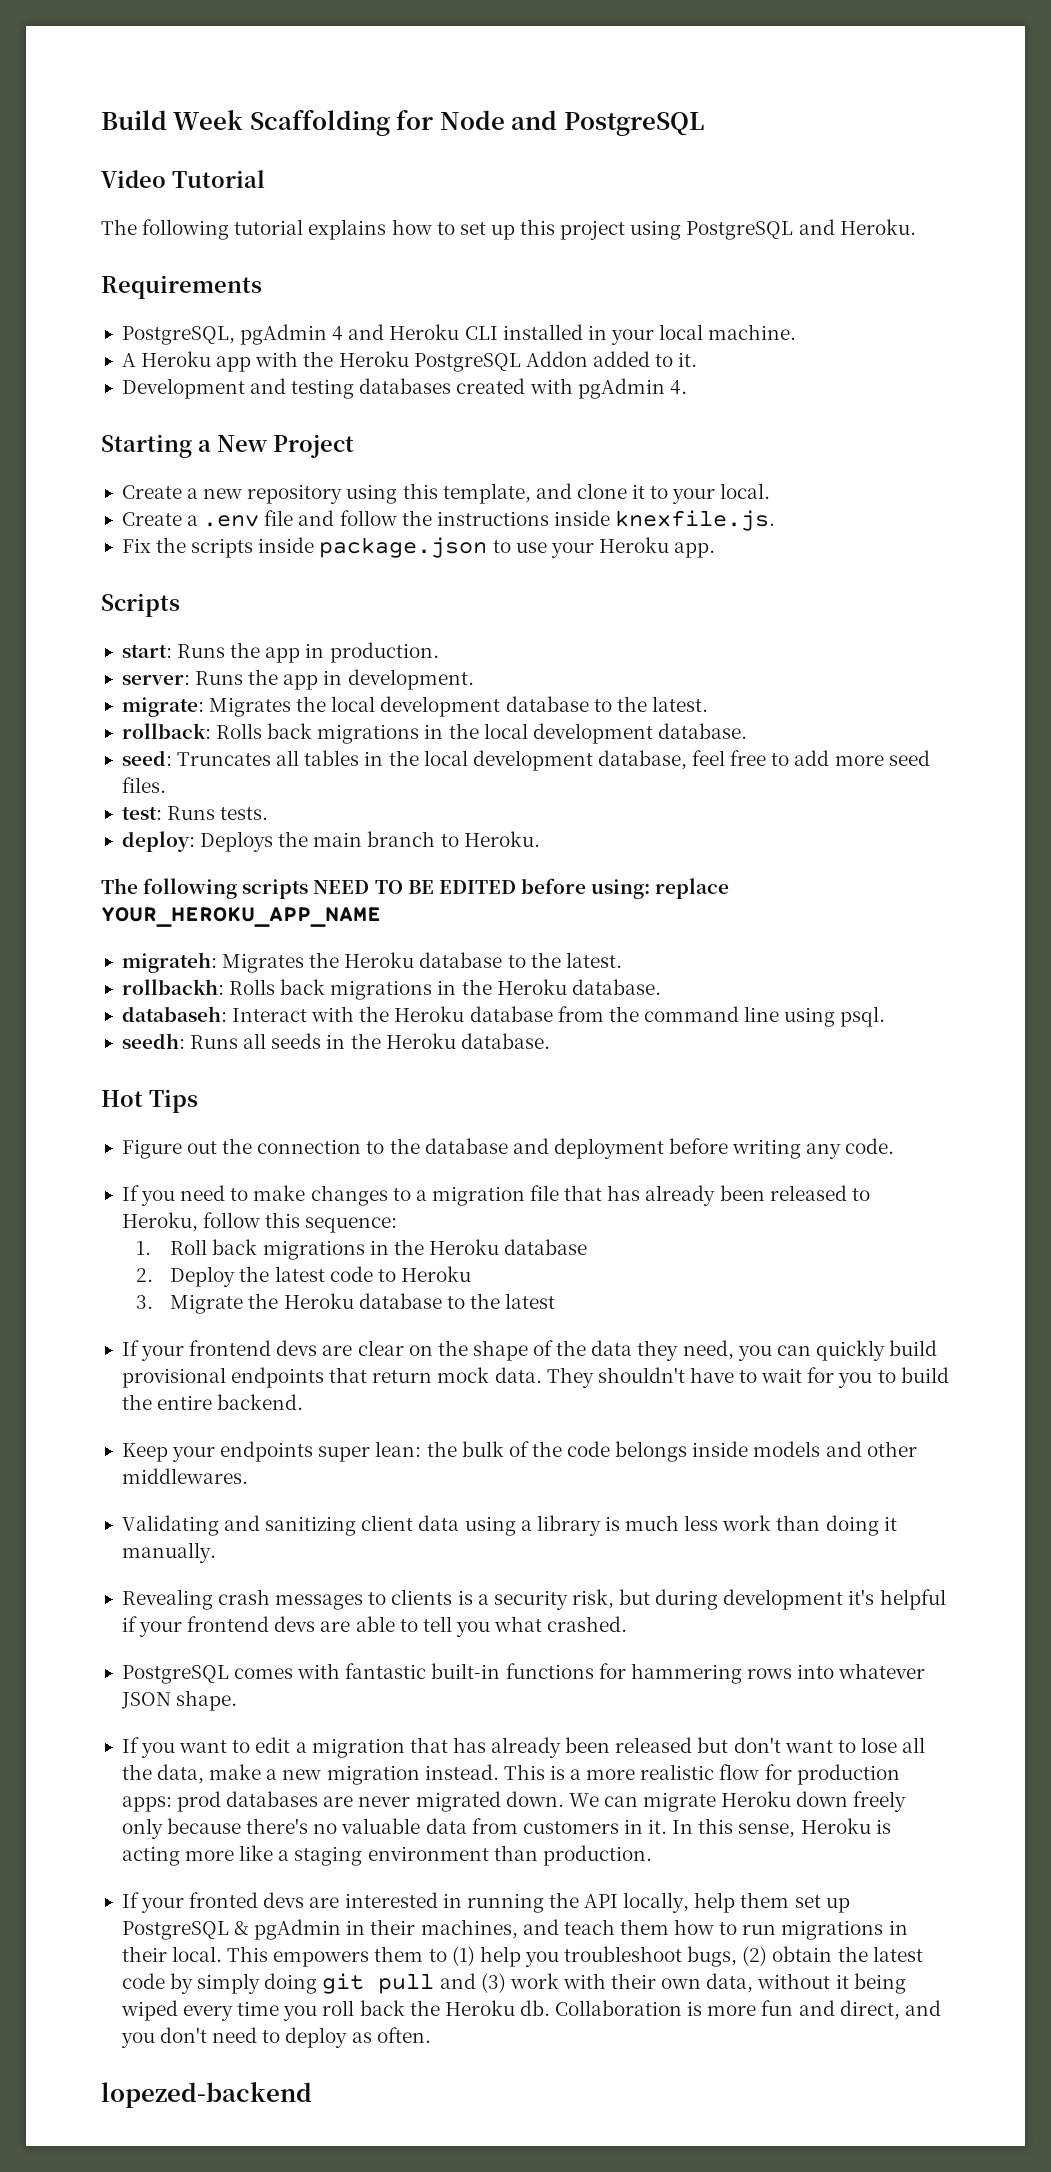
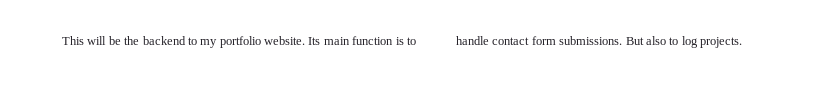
[101,109,704,136] [101,170,265,188] [101,219,916,240] [101,275,262,299] [121,324,797,345] [121,351,698,372] [121,378,687,399] [101,434,354,458] [121,483,771,504] [121,510,776,531] [121,537,716,558] [101,593,180,617] [121,642,439,663] [121,669,474,690] [121,696,708,717] [121,723,747,744] [121,750,930,771] [121,777,166,793] [121,806,269,820] [121,831,540,852] [101,878,730,899] [101,906,381,927] [121,952,622,973] [121,979,661,1000] [121,1006,886,1027] [121,1033,550,1049] [101,1089,198,1113] [121,1138,895,1159] [121,1185,870,1206] [121,1212,398,1233] [135,1239,588,1260] [135,1266,471,1287] [135,1293,556,1314] [121,1340,938,1361] [121,1367,949,1388] [121,1394,304,1410] [121,1441,917,1462] [121,1468,248,1484] [121,1515,897,1536] [121,1542,216,1563] [121,1589,946,1610] [121,1616,628,1637] [121,1663,926,1684] [120,1690,238,1711] [121,1737,926,1758] [121,1764,900,1785] [121,1791,907,1812] [121,1818,891,1839] [121,1845,652,1866] [121,1892,850,1913] [121,1919,908,1940] [121,1946,923,1967] [121,1973,906,1994] [120,2000,941,2021] [120,2027,431,2048] [101,2082,312,2108] Build Week Scaffolding for Node and PostgreSQL // Video Tutorial // The following tutorial explains how to set up this project using PostgreSQL and Heroku. // Requirements // PostgreSQL, pgAdmin 4 and Heroku CLI installed in your local machine. // A Heroku app with the Heroku PostgreSQL Addon added to it. // Development and testing databases created with pgAdmin 4. // Starting a New Project // Create a new repository using this template, and clone it to your local. // Create a .env file and follow the instructions inside knexfile.js. // Fix the scripts inside package.json to use your Heroku app. // Scripts // start: Runs the app in production. // server: Runs the app in development. // migrate: Migrates the local development database to the latest. // rollback: Rolls back migrations in the local development database. // seed: Truncates all tables in the local development database, feel free to add more seed files. // test: Runs tests. // deploy: Deploys the main branch to Heroku. // The following scripts NEED TO BE EDITED before using: replace YOUR_HEROKU_APP_NAME // migrateh: Migrates the Heroku database to the latest. // rollbackh: Rolls back migrations in the Heroku database. // databaseh: Interact with the Heroku database from the command line using psql. // seedh: Runs all seeds in the Heroku database. // Hot Tips // Figure out the connection to the database and deployment before writing any code. // If you need to make changes to a migration file that has already been released to Heroku, follow this sequence: // 1. Roll back migrations in the Heroku database // 2. Deploy the latest code to Heroku // 3. Migrate the Heroku database to the latest // If your frontend devs are clear on the shape of the data they need, you can quickly build provisional endpoints that return mock data. They shouldn't have to wait for you to build the entire backend. // Keep your endpoints super lean: the bulk of the code belongs inside models and other middlewares. // Validating and sanitizing client data using a library is much less work than doing it manually. // Revealing crash messages to clients is a security risk, but during development it's helpful if your frontend devs are able to tell you what crashed. // PostgreSQL comes with fantastic built-in functions for hammering rows into whatever JSON shape. // If you want to edit a migration that has already been released but don't want to lose all the data, make a new migration instead. This is a more realistic flow for production apps: prod databases are never migrated down. We can migrate Heroku down freely only because there's no valuable data from customers in it. In this sense, Heroku is acting more like a staging environment than production. // If your fronted devs are interested in running the API locally, help them set up PostgreSQL & pgAdmin in their machines, and teach them how to run migrations in their local. This empowers them to (1) help you troubleshoot bugs, (2) obtain the latest code by simply doing git pull and (3) work with their own data, without it being wiped every time you roll back the Heroku db. Collaboration is more fun and direct, and you don't need to deploy as often. // lopezed-backend -> [62,36,742,48] This will be the backend to my portfolio website. Its main function is to handle contact form submissions. But also to log projects.

